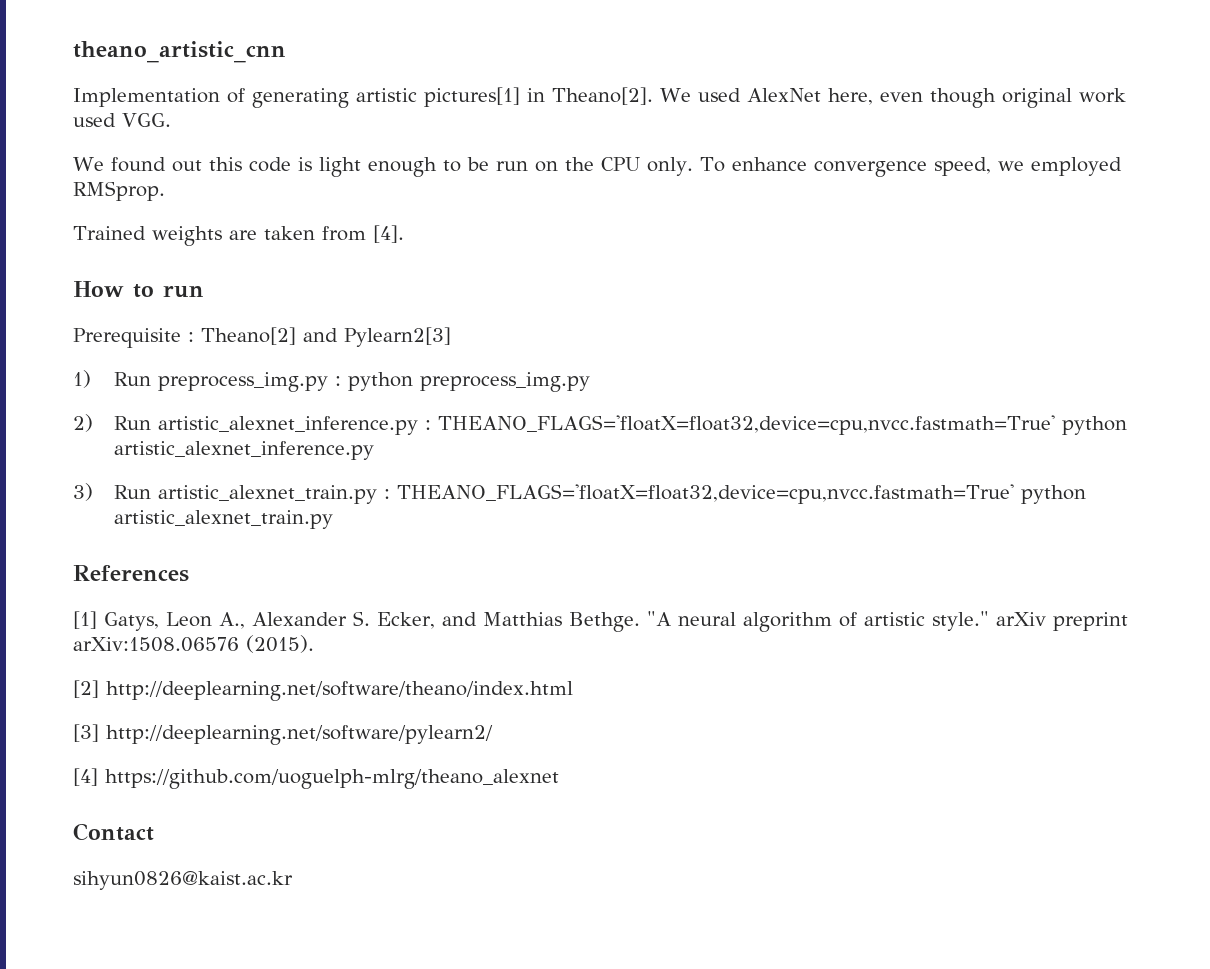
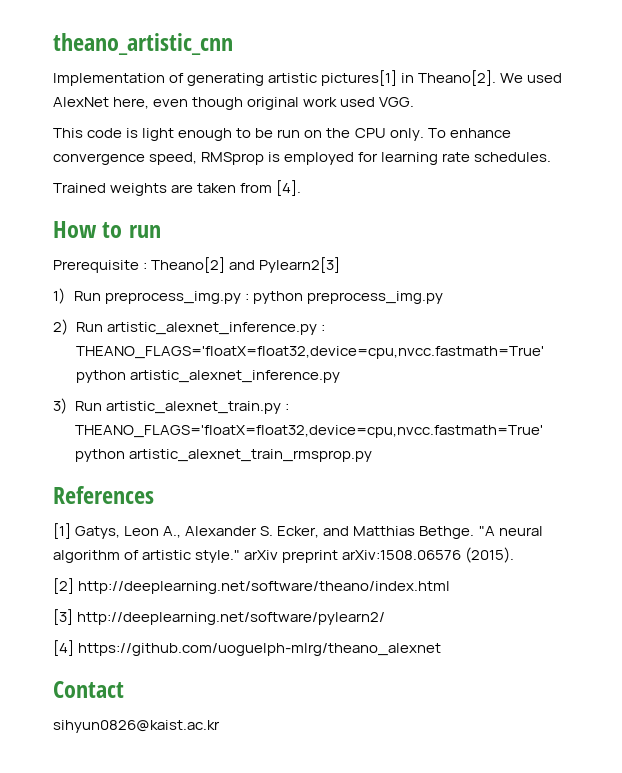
[73,157,242,172] We found out this -> [53,128,83,138] This
[997,157,1122,176] [73,181,165,201] we employed RMSprop. -> [201,152,552,165] RMSprop is employed for learning rate schedules.
[113,510,333,529] artistic_alexnet_train.py -> [128,449,372,462] artistic_alexnet_train_rmsprop.py

